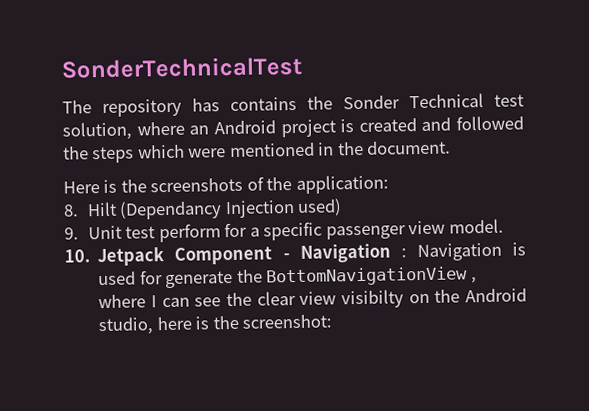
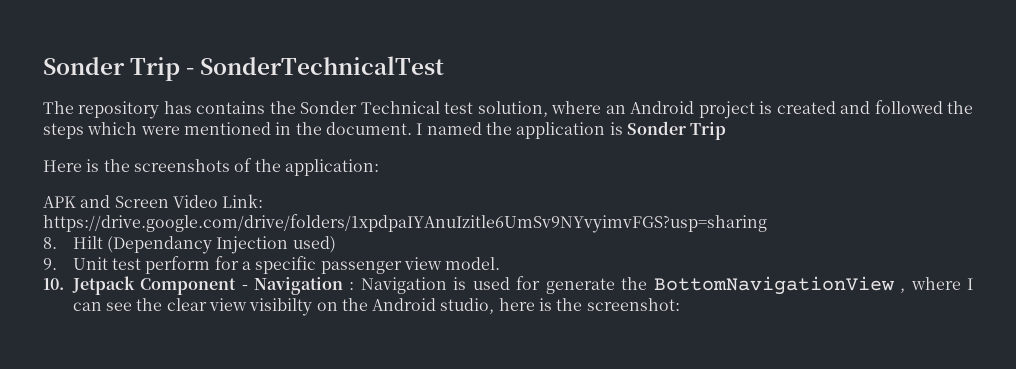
(61, 67) none -> [43,57,195,81] Sonder Trip -
(452, 147) none -> [416,121,727,140] I named the application is Sonder Trip
(389, 184) none -> [43,194,264,208] [43,214,767,233] // APK and Screen Video Link: https://drive.google.com/drive/folders/1xpdpaIYAnuIzitle6UmSv9NYvyimvFGS?usp=sharing

